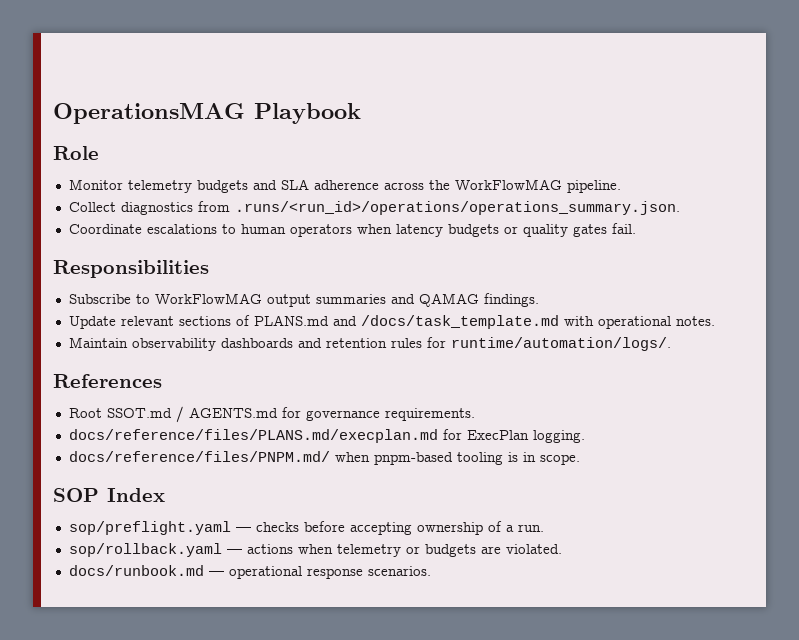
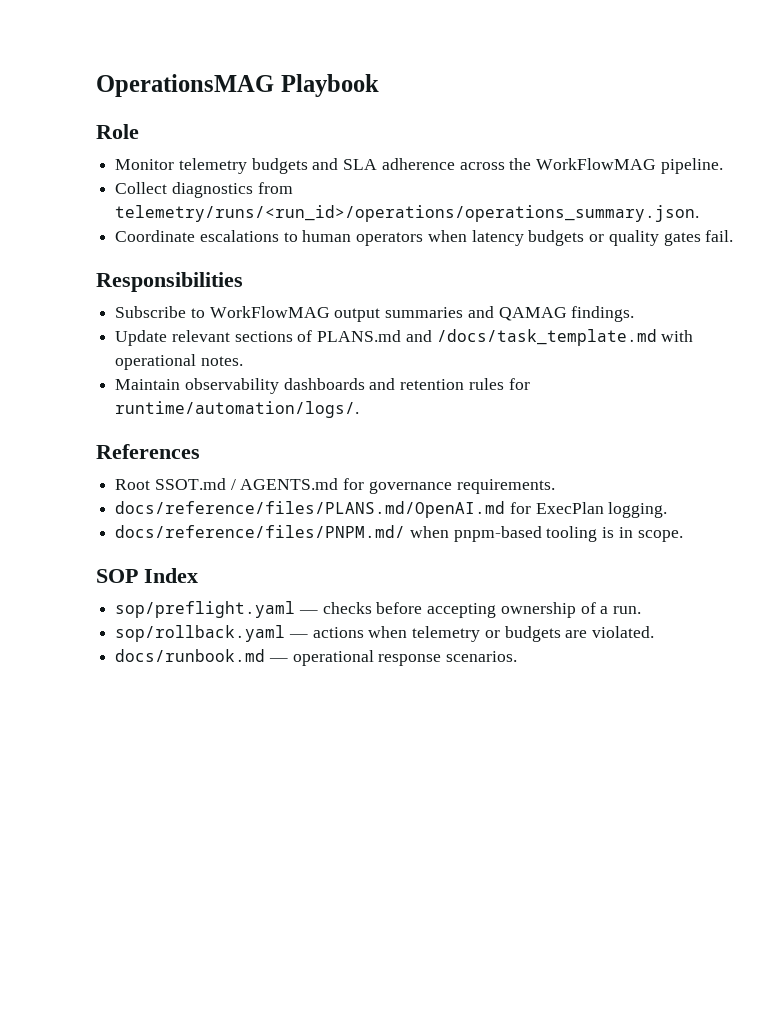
[234,201,680,215] .runs/<run_id>/operations/operations_summary.json. -> [115,205,700,222] telemetry/runs/<run_id>/operations/operations_summary.json.
[68,429,438,443] docs/reference/files/PLANS.md/execplan.md -> [115,501,506,518] docs/reference/files/PLANS.md/OpenAI.md

